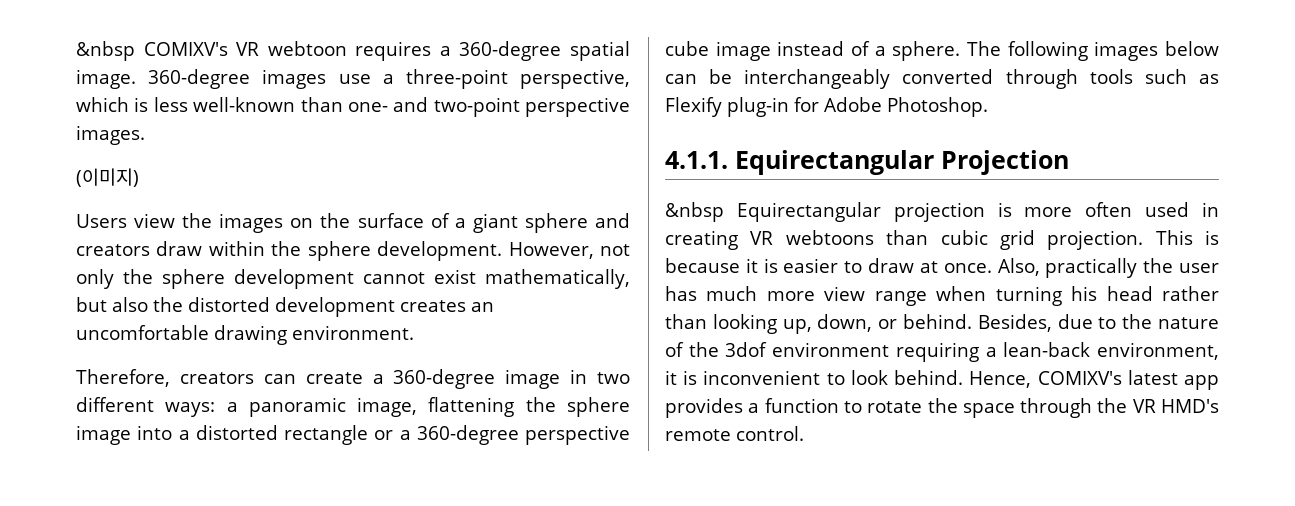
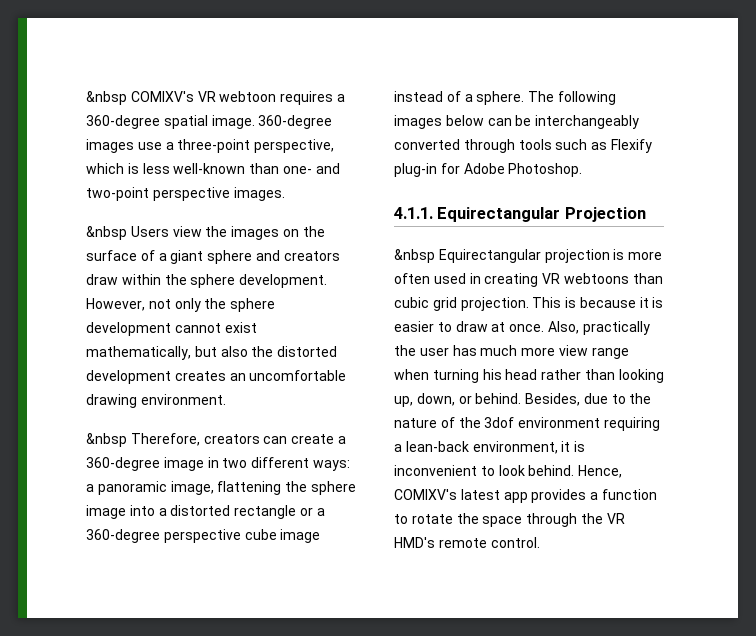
[76,168,139,187] (이미지) // -> [86,226,127,240] &nbsp
(414, 332) none -> [86,433,127,447] &nbsp

